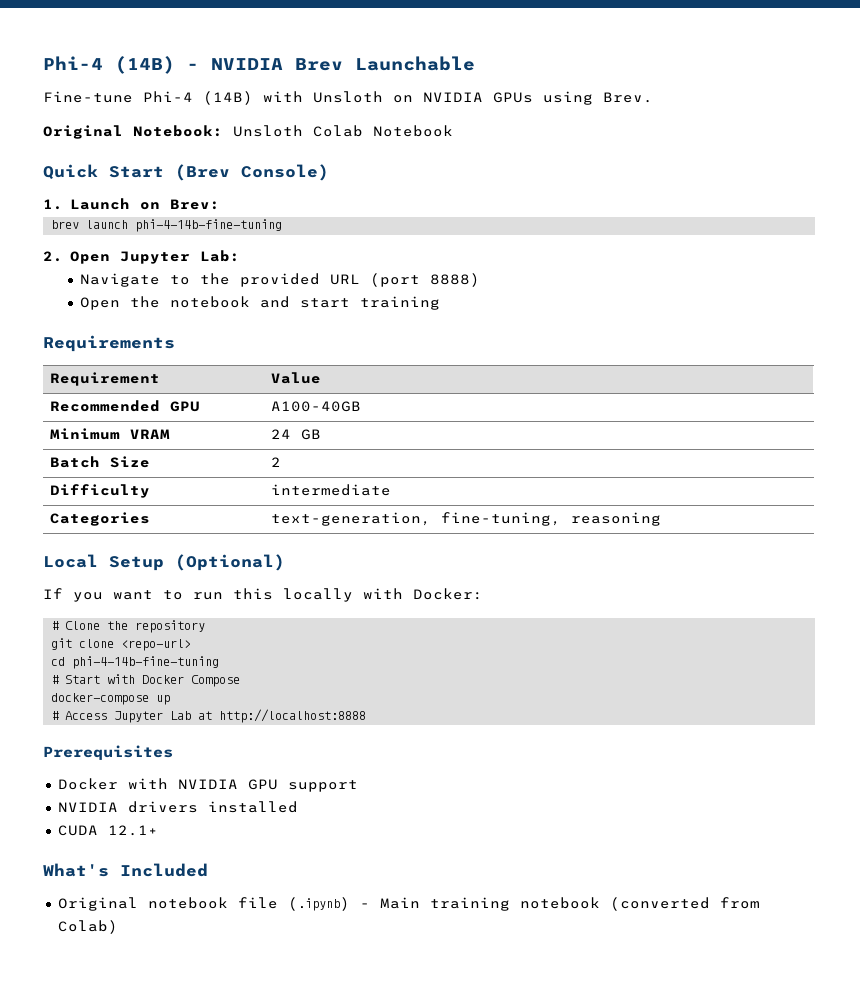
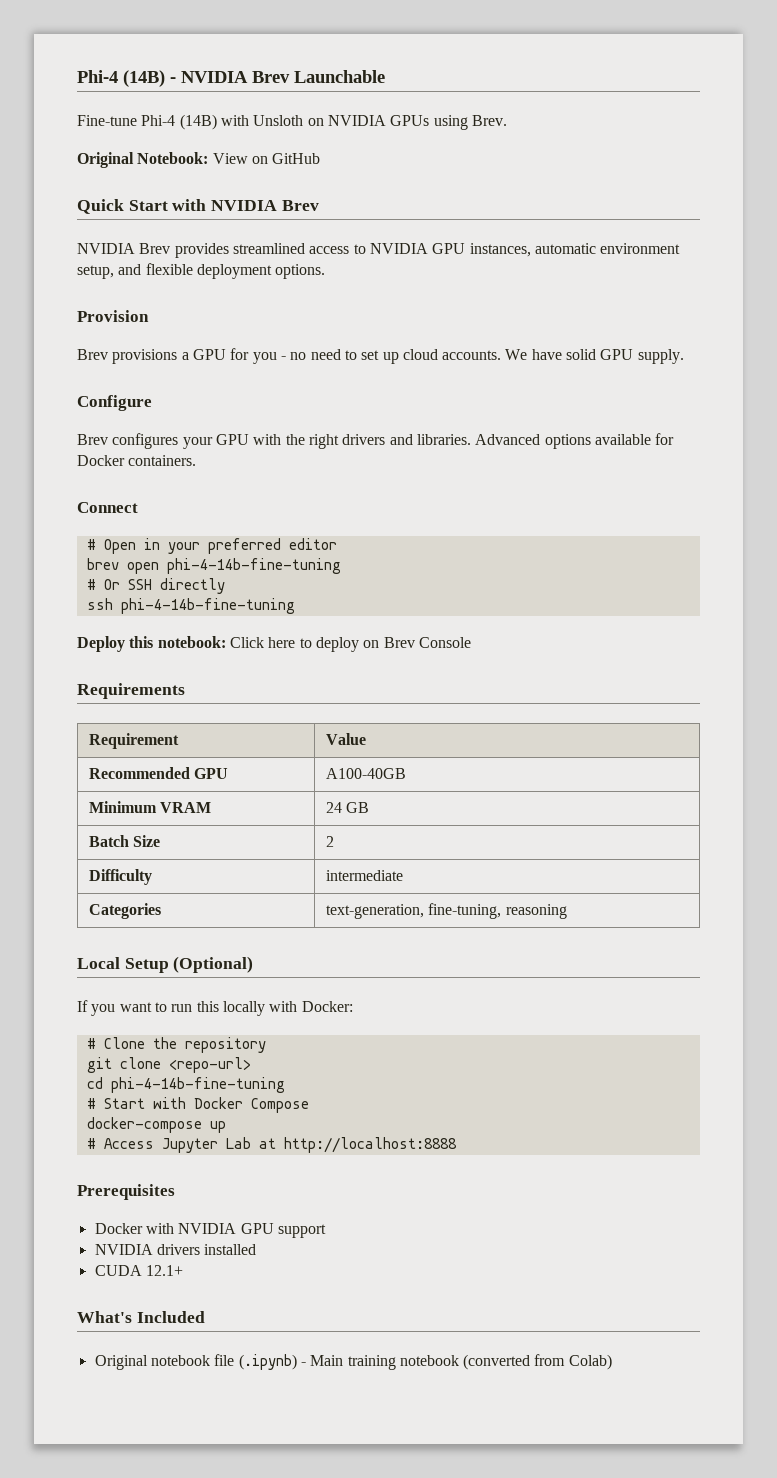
[233,125,453,137] Unsloth Colab Notebook -> [212,153,321,164] View on GitHub
[175,164,329,181] [43,198,220,210] (Brev Console) // 1. Launch on Brev: -> [172,199,319,211] [77,243,681,258] [77,263,326,279] [77,310,149,322] [77,348,684,364] [77,395,152,411] [77,433,675,449] [77,455,197,466] [77,502,138,513] [86,538,337,554] with NVIDIA Brev // NVIDIA Brev provides streamlined access to NVIDIA GPU instances, automatic environment setup, and flexible deployment options. // Provision // Brev provisions a GPU for you - no need to set up cloud accounts. We have solid GPU supply. // Configure // Brev configures your GPU with the right drivers and libraries. Advanced options available for Docker containers. // Connect // # Open in your preferred editor
[86,219,283,232] [43,250,240,264] [79,273,480,287] [79,296,440,310] launch phi-4-14b-fine-tuning // 2. Open Jupyter Lab: // Navigate to the provided URL (port 8888) // Open the notebook and start training -> [126,558,341,574] [86,578,225,594] [86,598,295,614] [77,636,471,652] open phi-4-14b-fine-tuning // # Or SSH directly // ssh phi-4-14b-fine-tuning // Deploy this notebook: Click here to deploy on Brev Console

